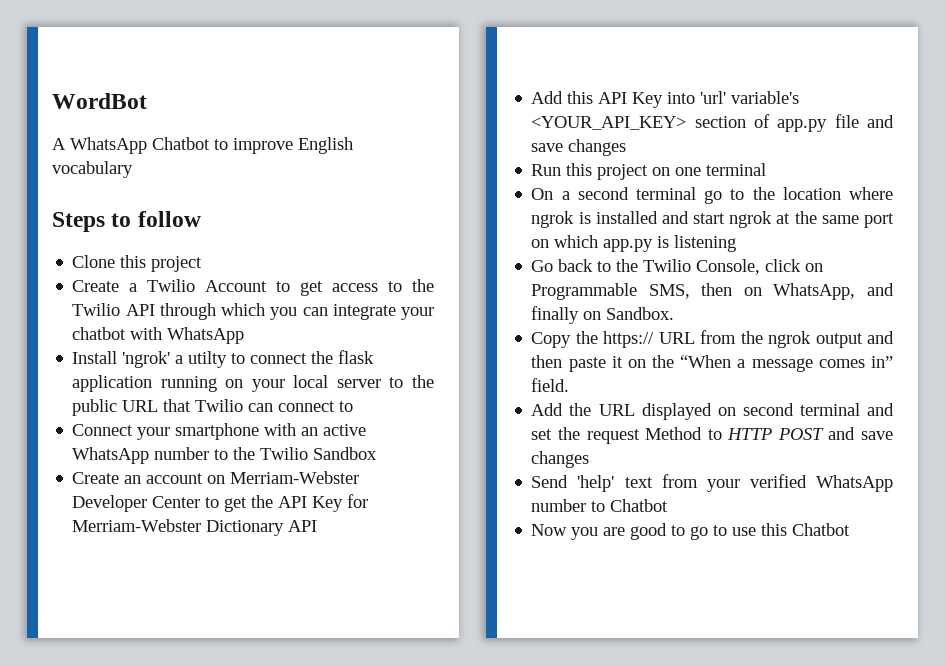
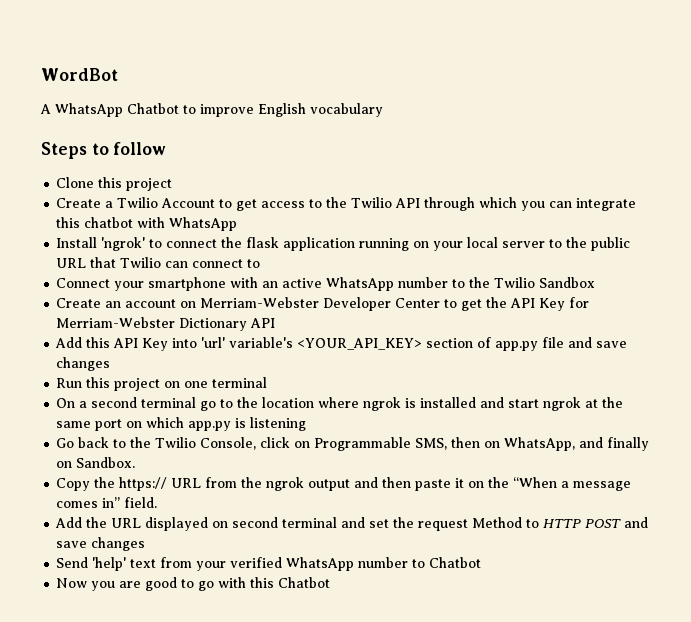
[401,307,434,320] your -> [56,217,81,228] this
[175,351,228,368] a utilty -> (146, 244) none
[713,525,757,536] to use -> [218,577,247,588] with

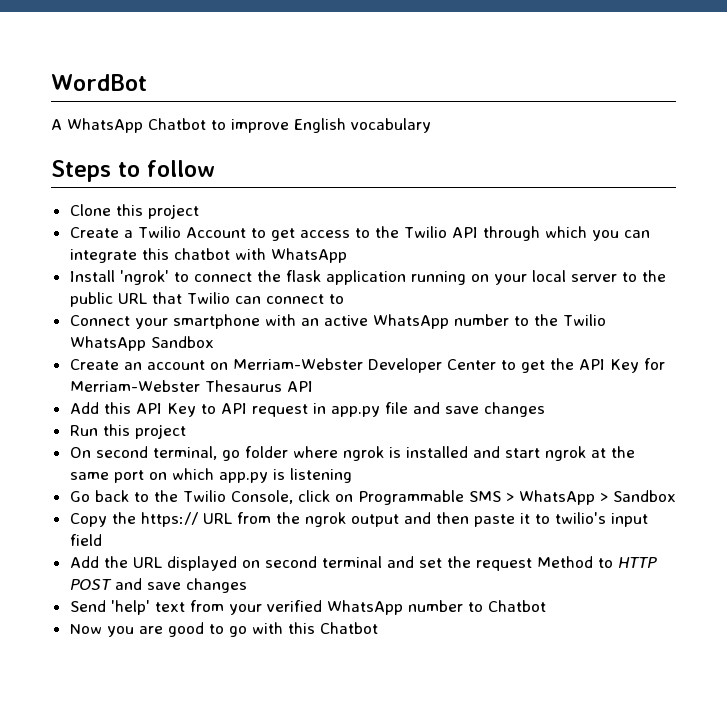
(536, 282) none -> [69,336,146,351] WhatsApp
[179,318,248,331] Dictionary -> [204,380,282,392] Thesaurus
[172,337,492,350] into 'url' variable's <YOUR_API_KEY> section of -> [200,403,326,417] to API request in
[164,377,268,388] [56,397,315,411] on one terminal // On a second terminal go to the location -> [69,446,288,461] // On second terminal, go folder
[415,437,650,451] [56,457,136,468] SMS, then on WhatsApp, and finally on Sandbox. -> [468,490,676,505] SMS > WhatsApp > Sandbox
[468,477,632,491] [56,497,158,508] on the “When a message comes in” field. -> [534,512,648,527] [69,534,102,546] to twilio's input field

